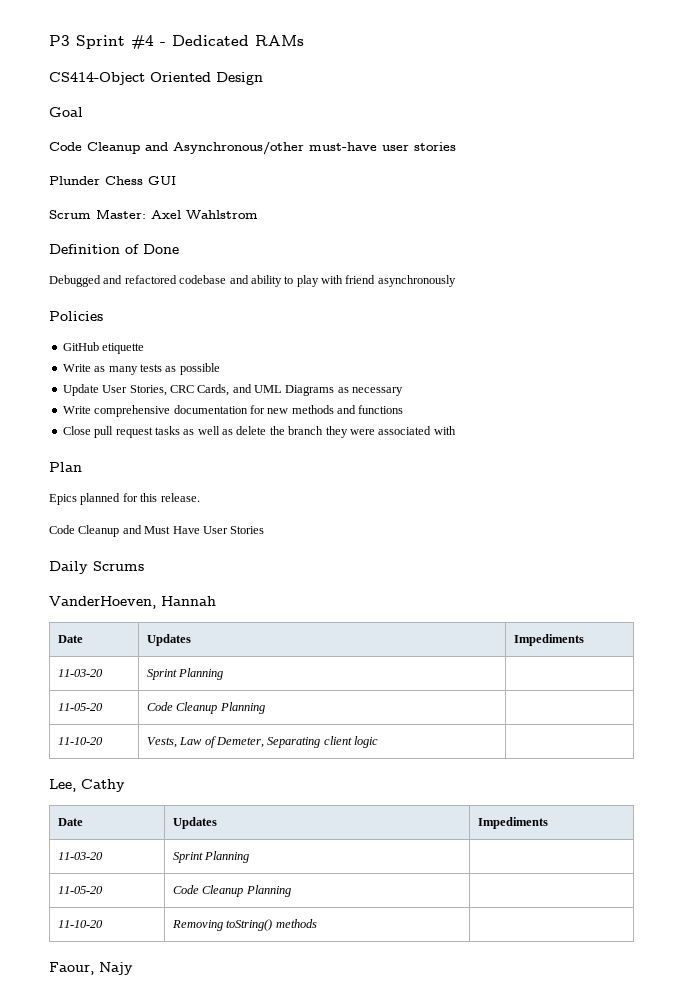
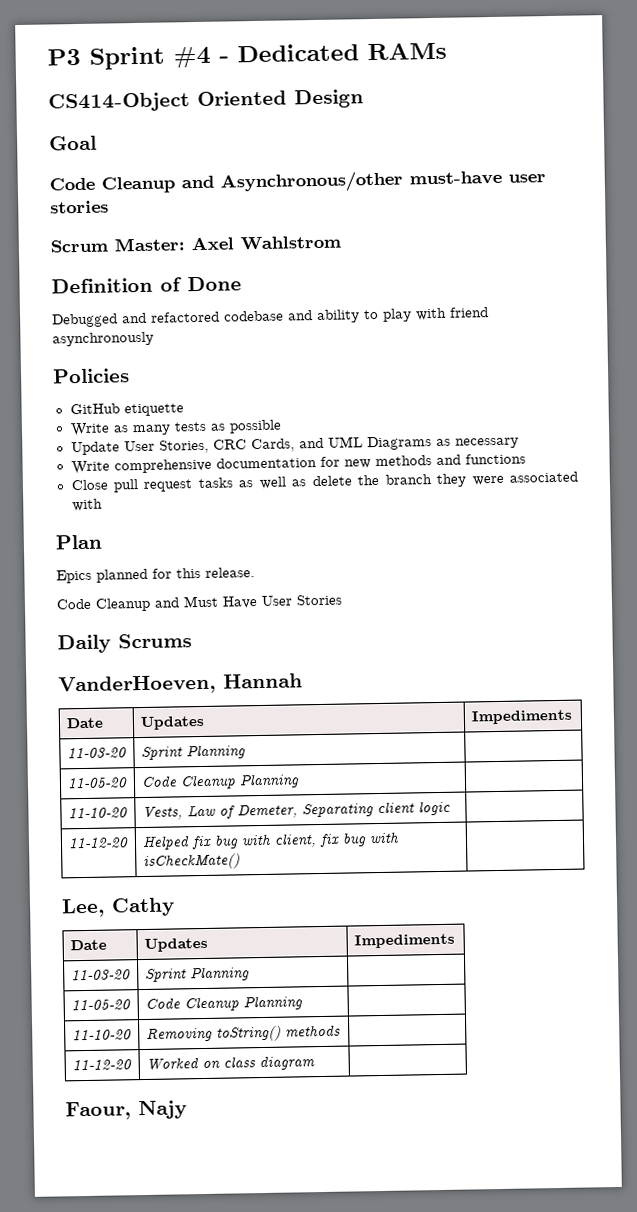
[49,176,176,185] // Plunder Chess GUI -> (109, 207) none
(379, 742) none -> [67,837,129,849] [141,831,400,851] [142,853,240,871] // 11-12-20 | Helped fix bug with client, fix bug with isCheckMate() |
(317, 923) none -> [71,1059,132,1071] [145,1055,315,1071] // 11-12-20 | Worked on class diagram |

